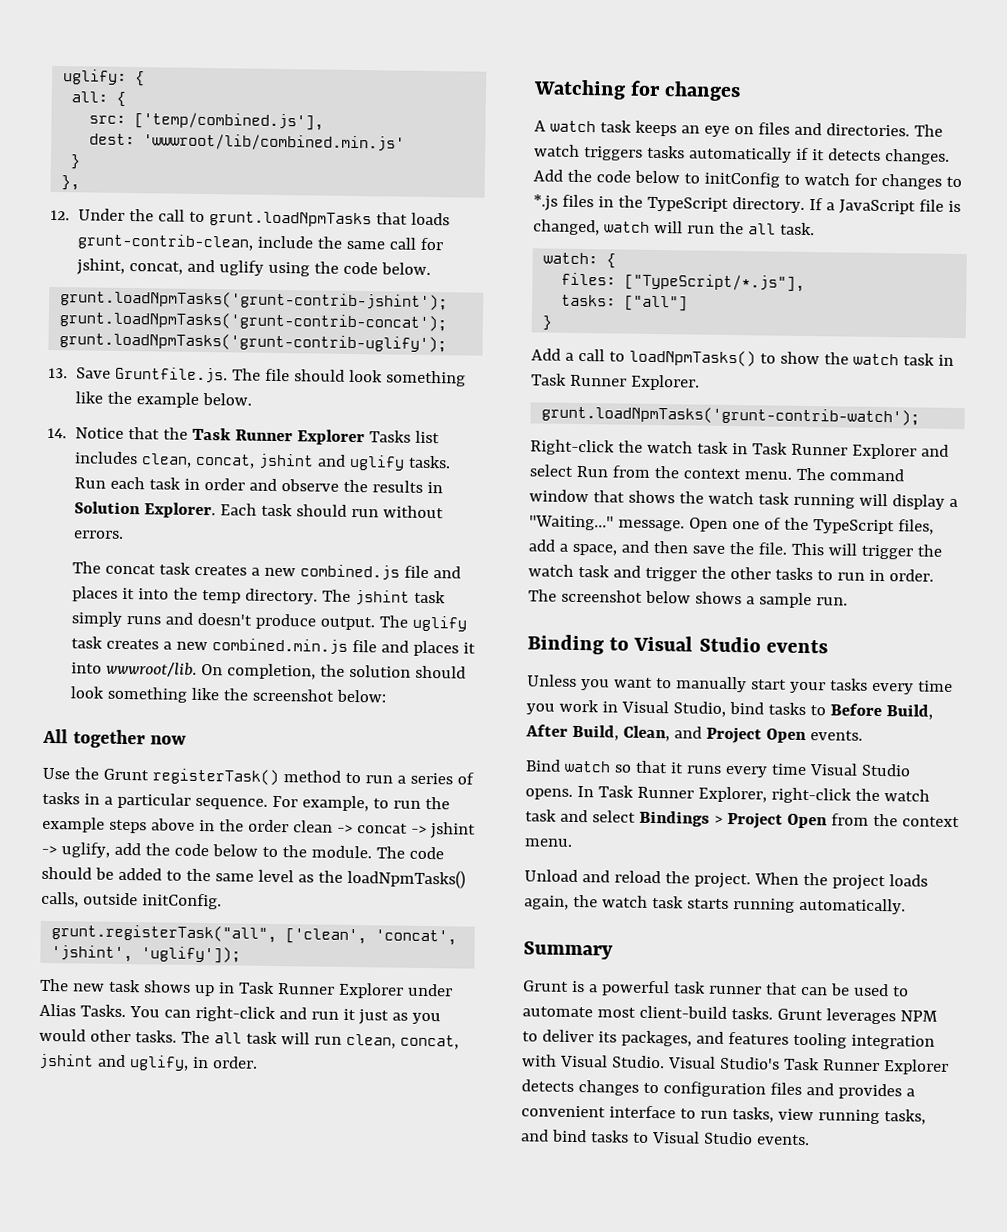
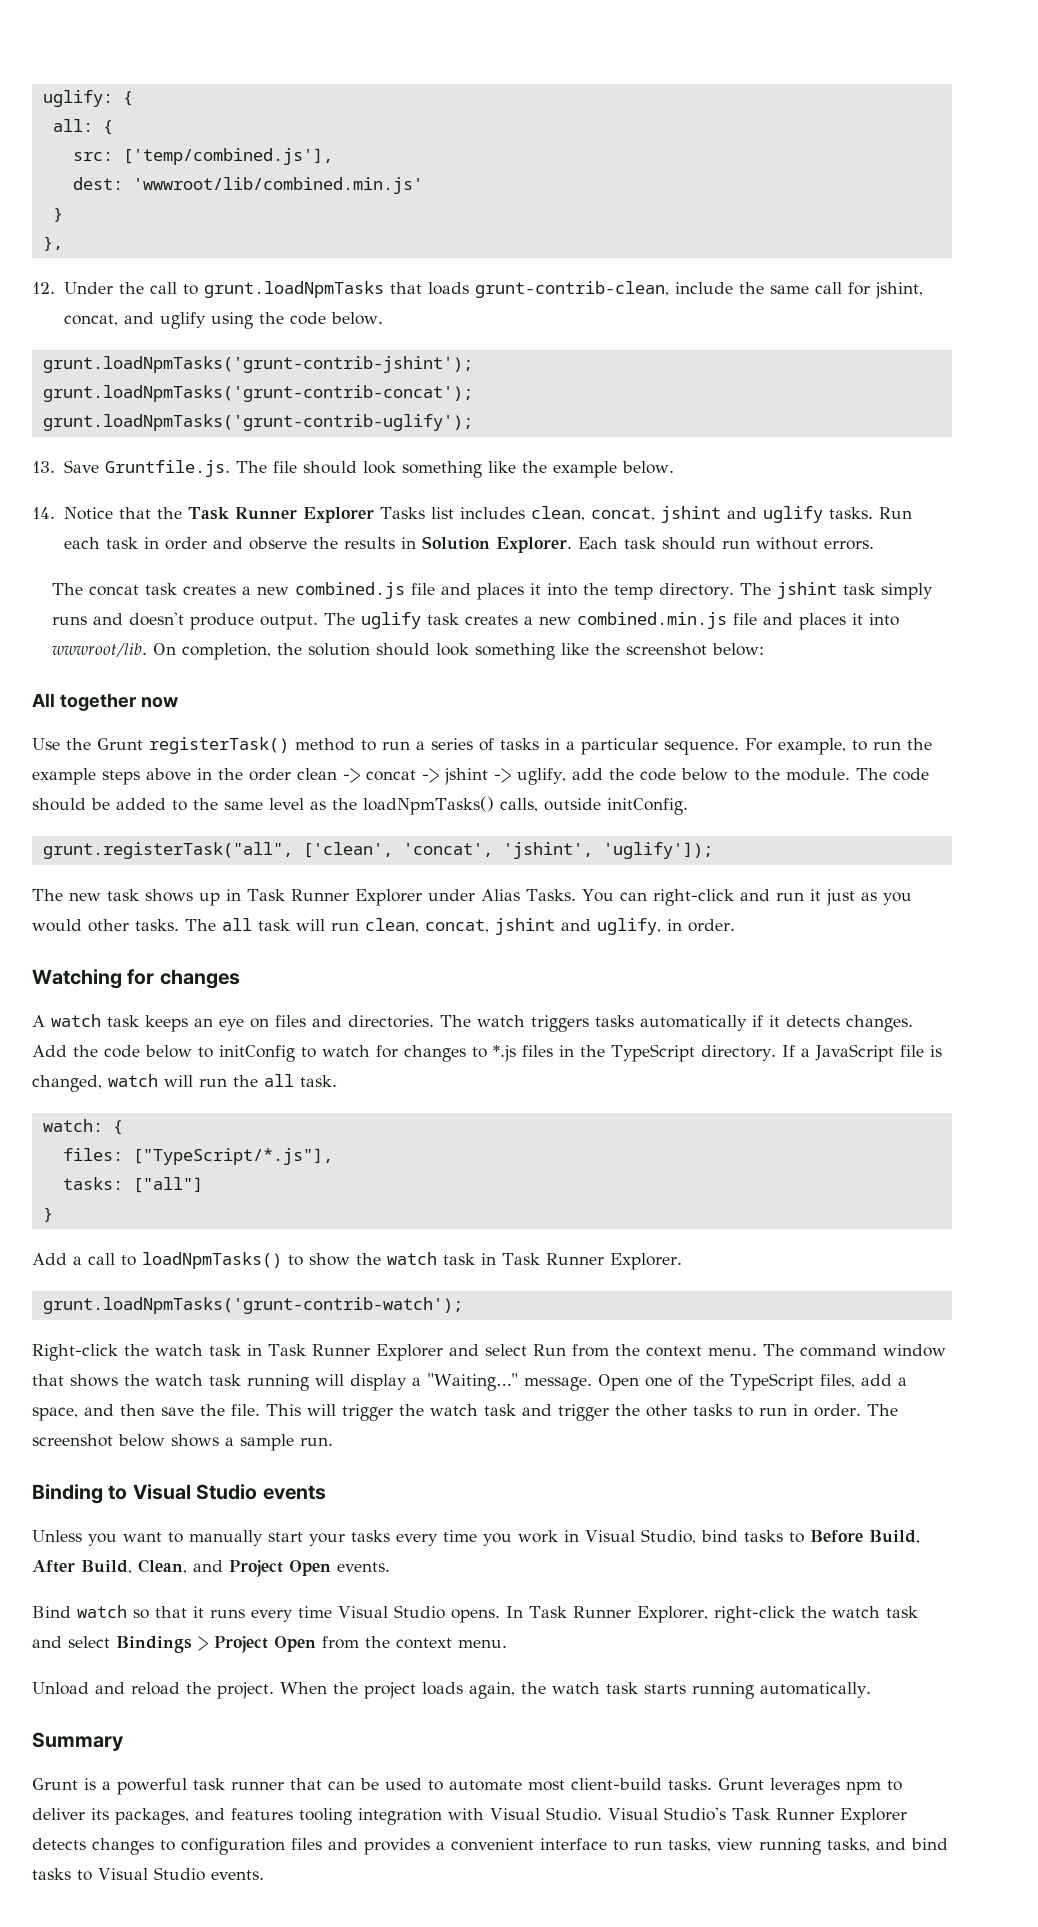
[899,1010,938,1022] NPM -> [846,1781,881,1795] npm

